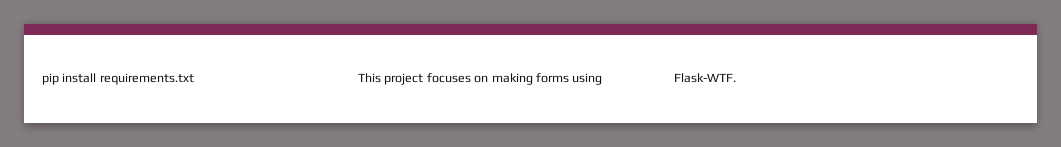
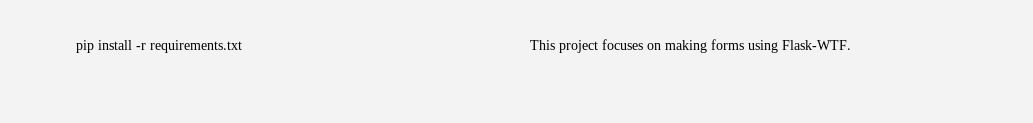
(97, 78) none -> [136,43,146,50] -r

